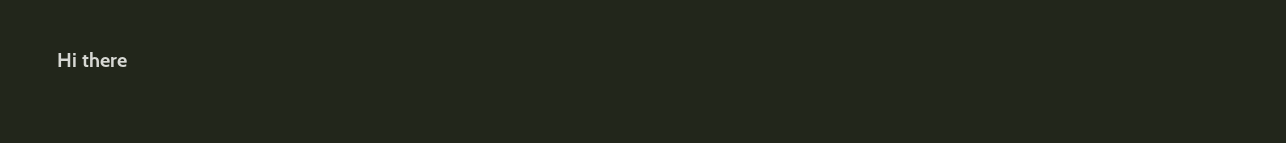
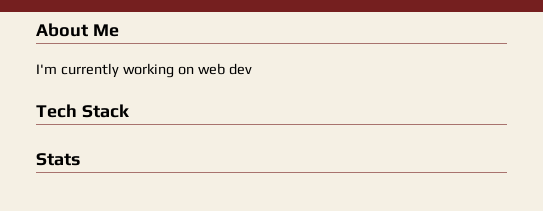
[57,52,128,67] Hi there -> [36,23,119,37] [36,63,252,78] [36,104,129,118] [36,153,80,166] About Me // I'm currently working on web dev // Tech Stack // Stats

